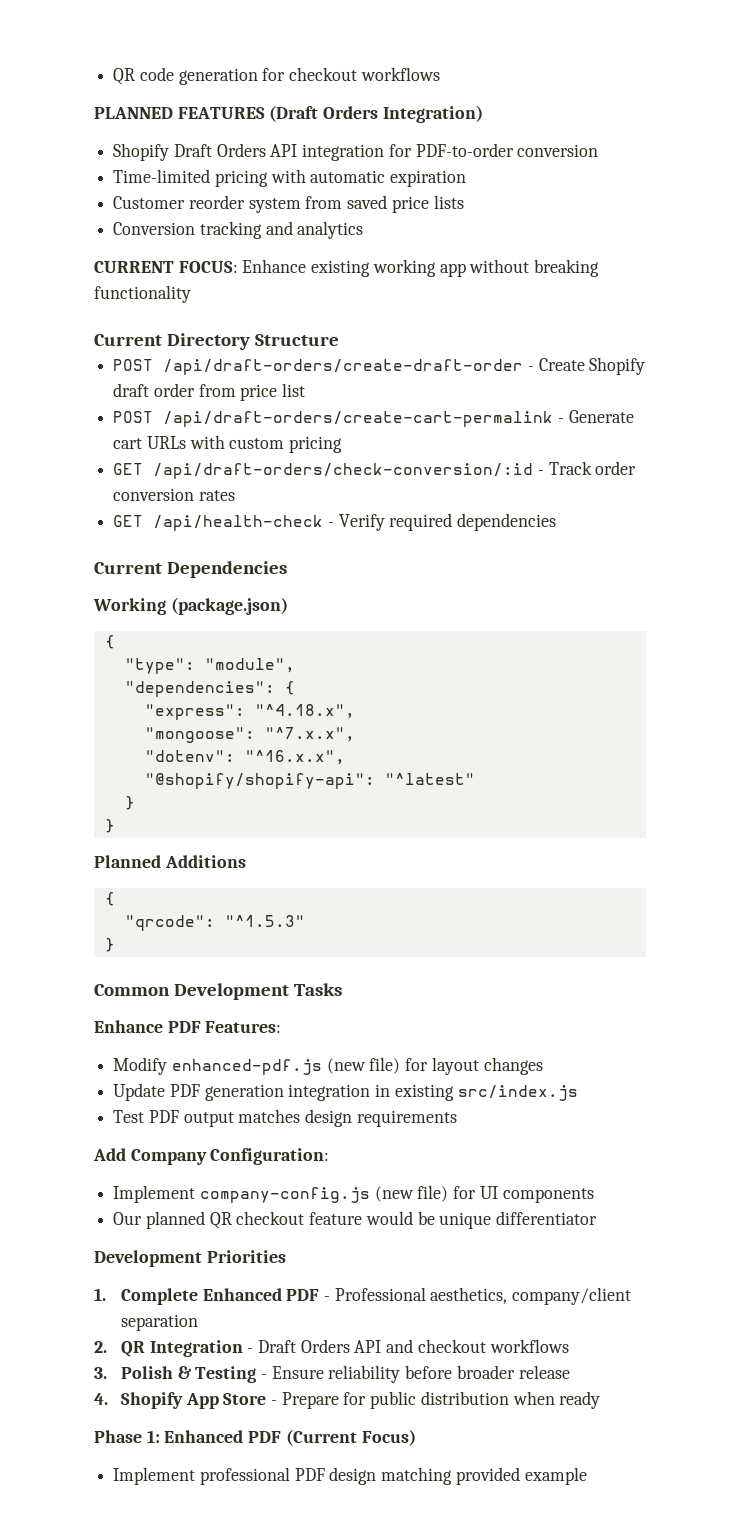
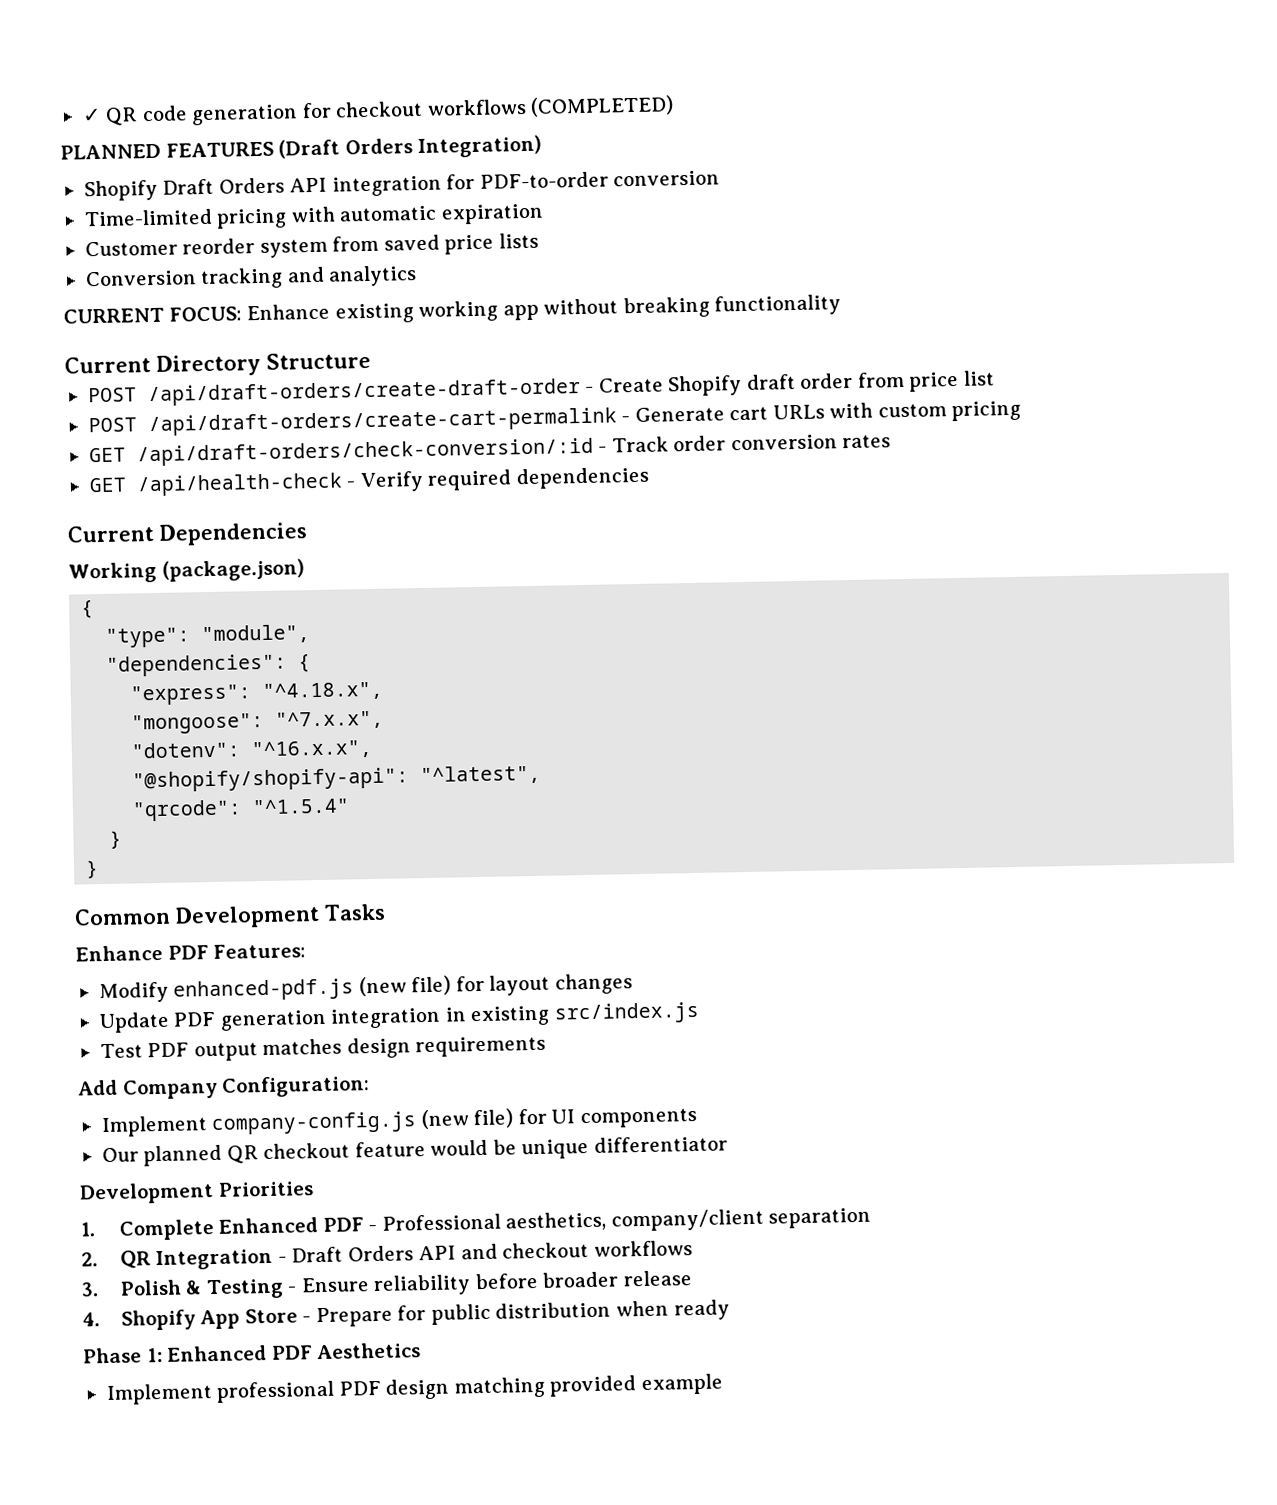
(113, 76) none -> [81,107,102,123] ✓
(440, 74) none -> [530,95,675,117] (COMPLETED)
[384,773,475,785] "^latest" -> [420,764,542,786] [132,798,351,822] "^latest", // "qrcode": "^1.5.4"
[94,855,246,868] [104,892,115,906] [124,915,305,931] [104,938,115,952] // Planned Additions // { // "qrcode": "^1.5.3" // } -> (100, 869) none
[285,1429,416,1446] (Current Focus) -> [316,1342,422,1360] Aesthetics

